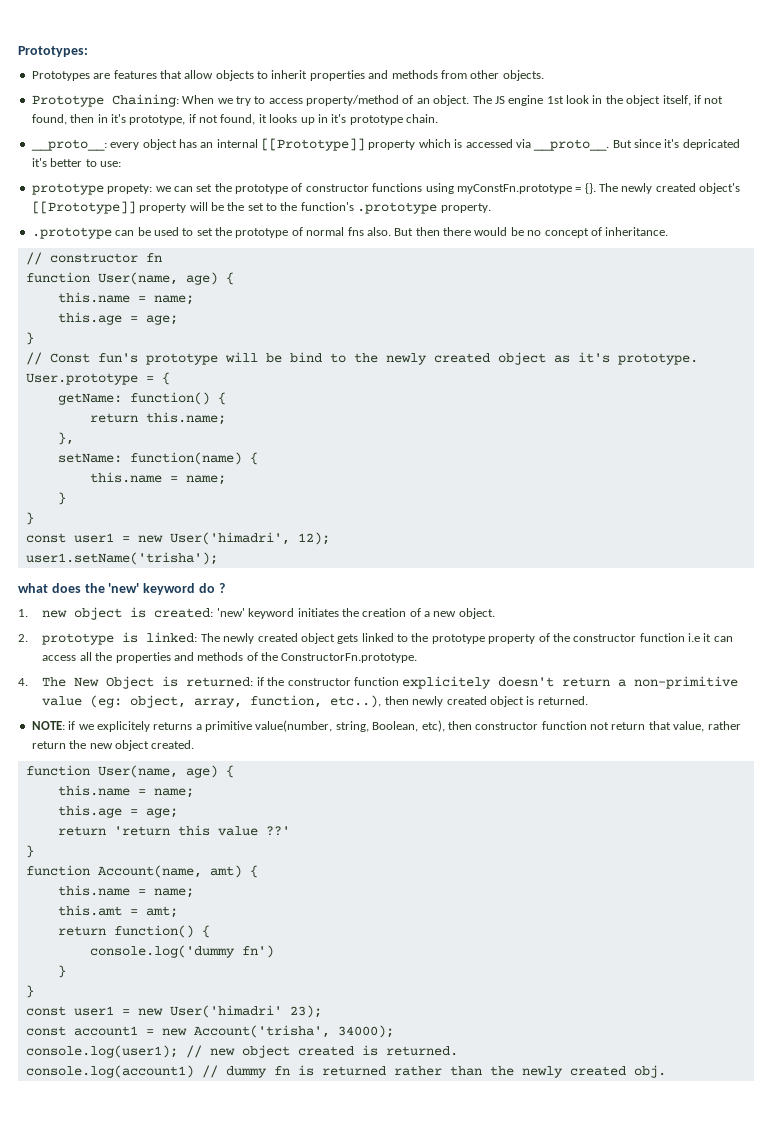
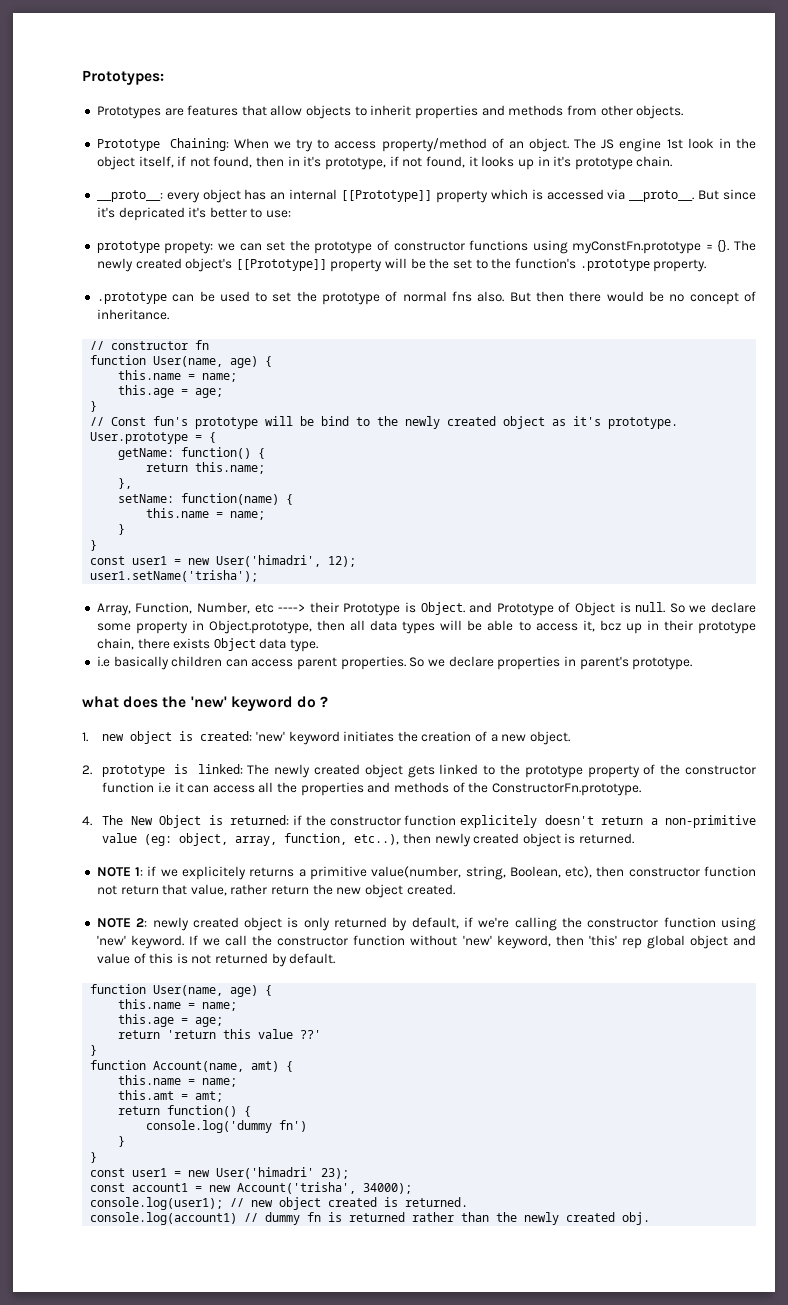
(218, 558) none -> [96,602,757,616] [96,620,756,634] [96,638,319,652] [96,656,693,670] // Array, Function, Number, etc ----> their Prototype is Object. and Prototype of Object is null. So we declare some property in Object.prototype, then all data types will be able to access it, bcz up in their prototype chain, there exists Object data type. // i.e basically children can access parent properties. So we declare properties in parent's prototype.
[31,721,65,730] NOTE: -> [96,867,144,877] NOTE 1:
(195, 744) none -> [96,917,756,931] [96,935,756,949] [96,953,336,967] // NOTE 2: newly created object is only returned by default, if we're calling the constructor function using 'new' keyword. If we call the constructor function without 'new' keyword, then 'this' rep global object and value of this is not returned by default.

